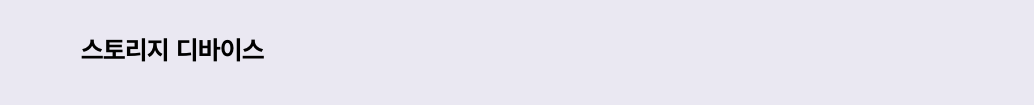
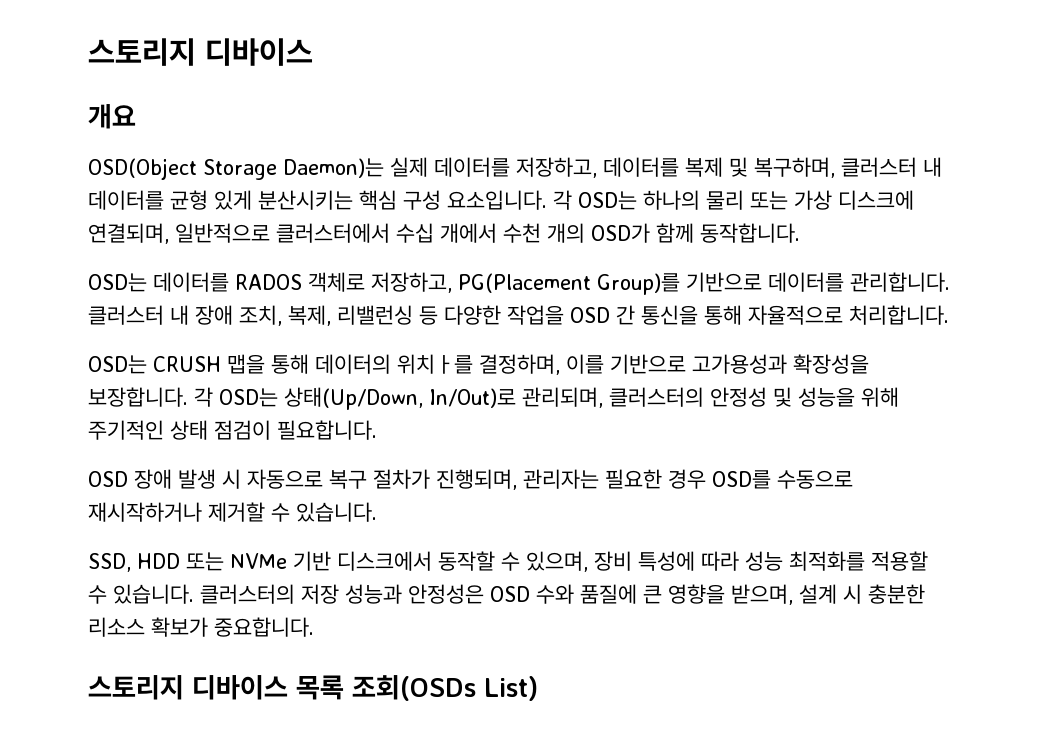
[81,38,265,62] 스토리지 디바이스 -> [88,38,313,66] [88,104,136,129] [88,157,942,180] [88,190,914,210] [88,223,800,244] [88,272,950,295] [88,305,949,326] [88,354,869,375] [88,387,899,410] [88,420,377,440] [88,469,853,490] [88,502,377,522] [88,551,928,572] [88,584,925,605] [88,617,314,637] [88,675,538,701] 스토리지 디바이스 // 개요 // OSD(Object Storage Daemon)는 실제 데이터를 저장하고, 데이터를 복제 및 복구하며, 클러스터 내 데이터를 균형 있게 분산시키는 핵심 구성 요소입니다. 각 OSD는 하나의 물리 또는 가상 디스크에 연결되며, 일반적으로 클러스터에서 수십 개에서 수천 개의 OSD가 함께 동작합니다. // OSD는 데이터를 RADOS 객체로 저장하고, PG(Placement Group)를 기반으로 데이터를 관리합니다. 클러스터 내 장애 조치, 복제, 리밸런싱 등 다양한 작업을 OSD 간 통신을 통해 자율적으로 처리합니다. // OSD는 CRUSH 맵을 통해 데이터의 위치ㅏ를 결정하며, 이를 기반으로 고가용성과 확장성을 보장합니다. 각 OSD는 상태(Up/Down, In/Out)로 관리되며, 클러스터의 안정성 및 성능을 위해 주기적인 상태 점검이 필요합니다. // OSD 장애 발생 시 자동으로 복구 절차가 진행되며, 관리자는 필요한 경우 OSD를 수동으로 재시작하거나 제거할 수 있습니다. // SSD, HDD 또는 NVMe 기반 디스크에서 동작할 수 있으며, 장비 특성에 따라 성능 최적화를 적용할 수 있습니다. 클러스터의 저장 성능과 안정성은 OSD 수와 품질에 큰 영향을 받으며, 설계 시 충분한 리소스 확보가 중요합니다. // 스토리지 디바이스 목록 조회(OSDs List)

